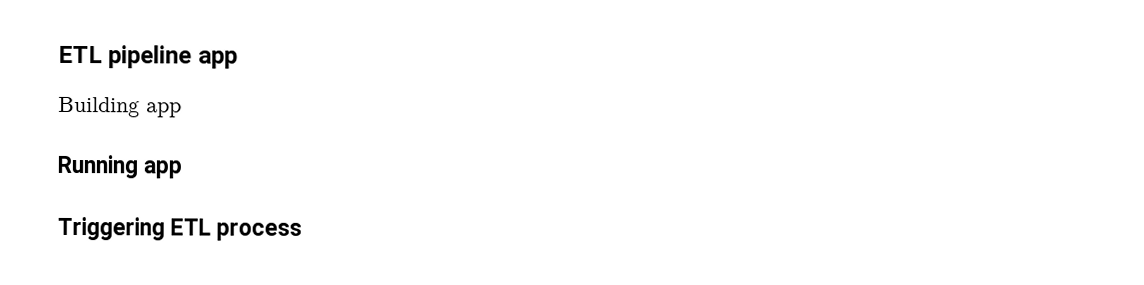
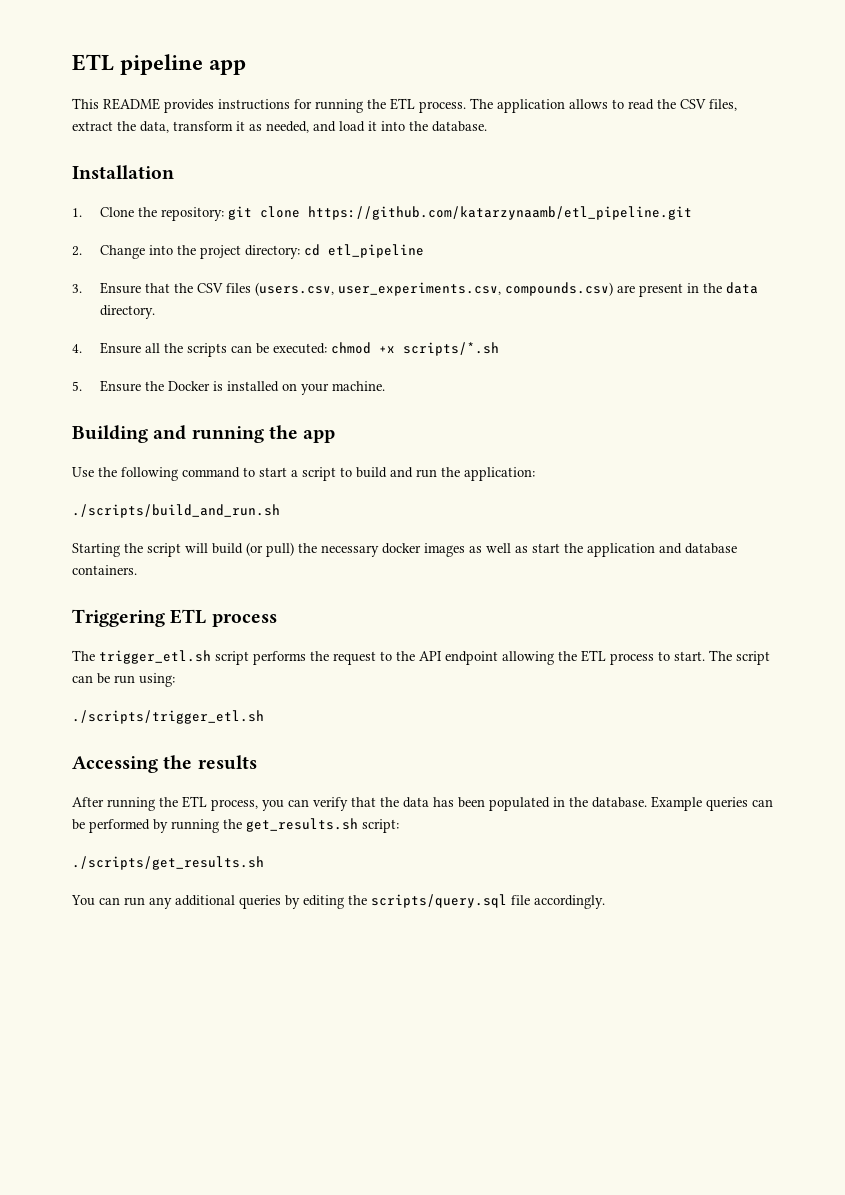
[58,96,182,118] [57,154,183,179] [57,216,303,241] Building app // Running app // Triggering ETL process -> [72,98,737,113] [72,121,487,133] [72,165,174,179] [72,206,693,221] [72,244,425,259] [72,282,759,297] [100,305,156,319] [72,342,500,357] [72,380,386,395] [72,425,336,443] [72,467,535,481] [72,504,280,518] [72,542,737,557] [72,565,137,575] [72,609,277,627] [72,650,770,665] [72,673,175,687] [72,710,264,724] [72,755,257,773] [72,796,773,811] [72,818,399,833] [72,856,264,870] [71,894,605,909] This README provides instructions for running the ETL process. The application allows to read the CSV files, extract the data, transform it as needed, and load it into the database. // Installation // 1. Clone the repository: git clone https://github.com/katarzynaamb/etl_pipeline.git // 2. Change into the project directory: cd etl_pipeline // 3. Ensure that the CSV files (users.csv, user_experiments.csv, compounds.csv) are present in the data directory. // 4. Ensure all the scripts can be executed: chmod +x scripts/*.sh // 5. Ensure the Docker is installed on your machine. // Building and running the app // Use the following command to start a script to build and run the application: // ./scripts/build_and_run.sh // Starting the script will build (or pull) the necessary docker images as well as start the application and database containers. // Triggering ETL process // The trigger_etl.sh script performs the request to the API endpoint allowing the ETL process to start. The script can be run using: // ./scripts/trigger_etl.sh // Accessing the results // After running the ETL process, you can verify that the data has been populated in the database. Example queries can be performed by running the get_results.sh script: // ./scripts/get_results.sh // You can run any additional queries by editing the scripts/query.sql file accordingly.

